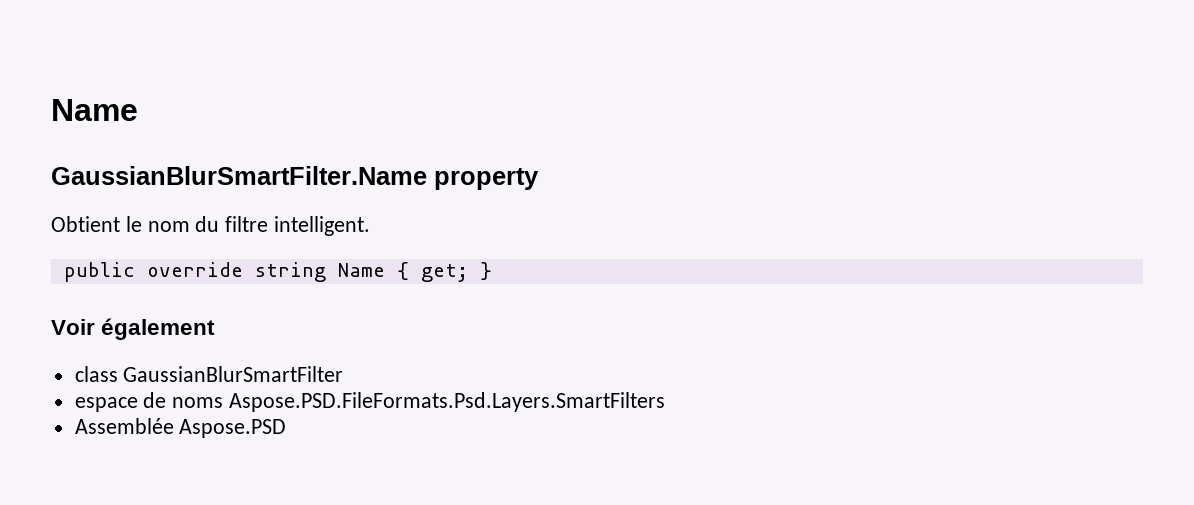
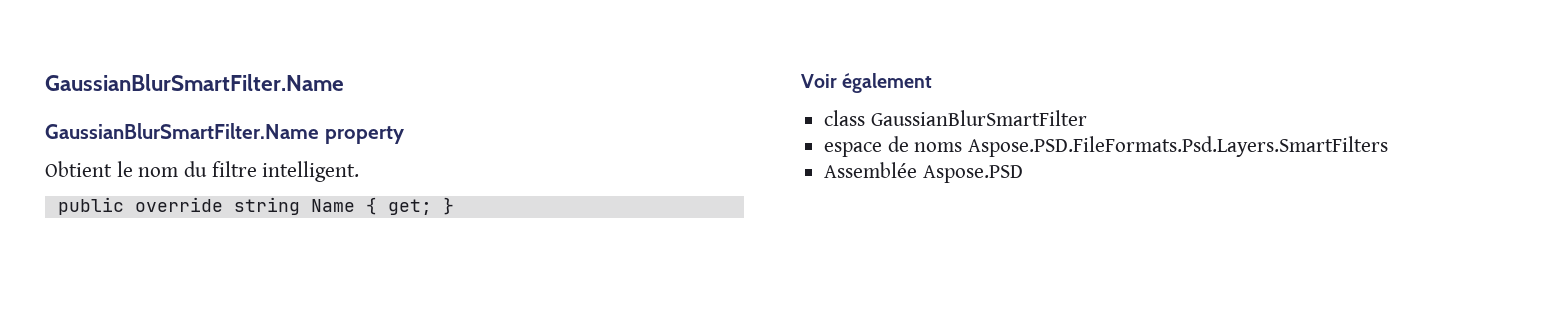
[51,99,138,121] Name -> [45,74,344,91] GaussianBlurSmartFilter.Name

